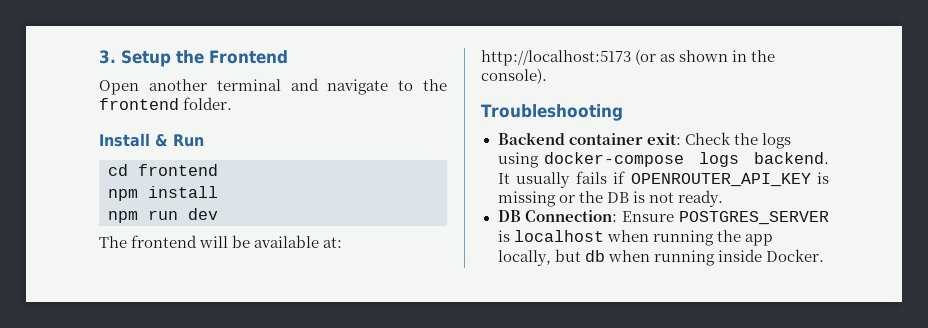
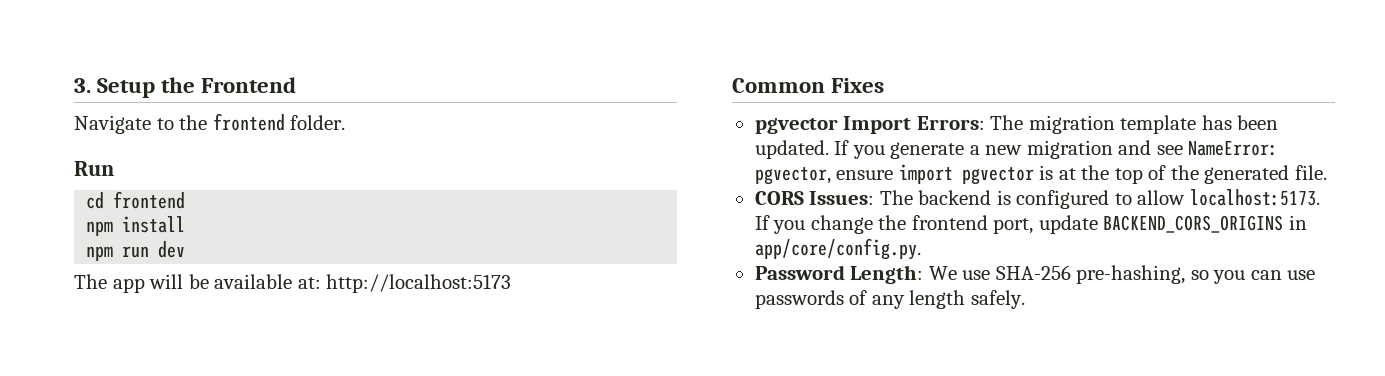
[99,78,389,95] Open another terminal and navigate -> [74,115,151,134] Navigate
[99,133,168,147] Install & -> (346, 122) none
[131,235,198,248] frontend -> [112,278,145,293] app
[635,49,776,65] [481,68,547,84] [481,104,623,121] [497,132,791,149] [497,152,829,168] [497,171,829,188] [497,190,723,207] [497,210,829,225] [497,230,773,246] [497,249,824,266] (or as shown in the console). // Troubleshooting // Backend container exit: Check the logs using docker-compose logs backend. It usually fails if OPENROUTER_API_KEY is missing or the DB is not ready. // DB Connection: Ensure POSTGRES_SERVER is localhost when running the app locally, but db when running inside Docker. -> [732,78,885,93] [754,115,1279,134] [754,140,1279,159] [754,164,1327,185] [754,189,1320,209] [754,215,1307,234] [754,238,921,260] [754,265,1316,284] [754,290,1025,309] // Common Fixes // pgvector Import Errors: The migration template has been updated. If you generate a new migration and see NameError: pgvector, ensure import pgvector is at the top of the generated file. // CORS Issues: The backend is configured to allow localhost:5173. If you change the frontend port, update BACKEND_CORS_ORIGINS in app/core/config.py. // Password Length: We use SHA-256 pre-hashing, so you can use passwords of any length safely.

